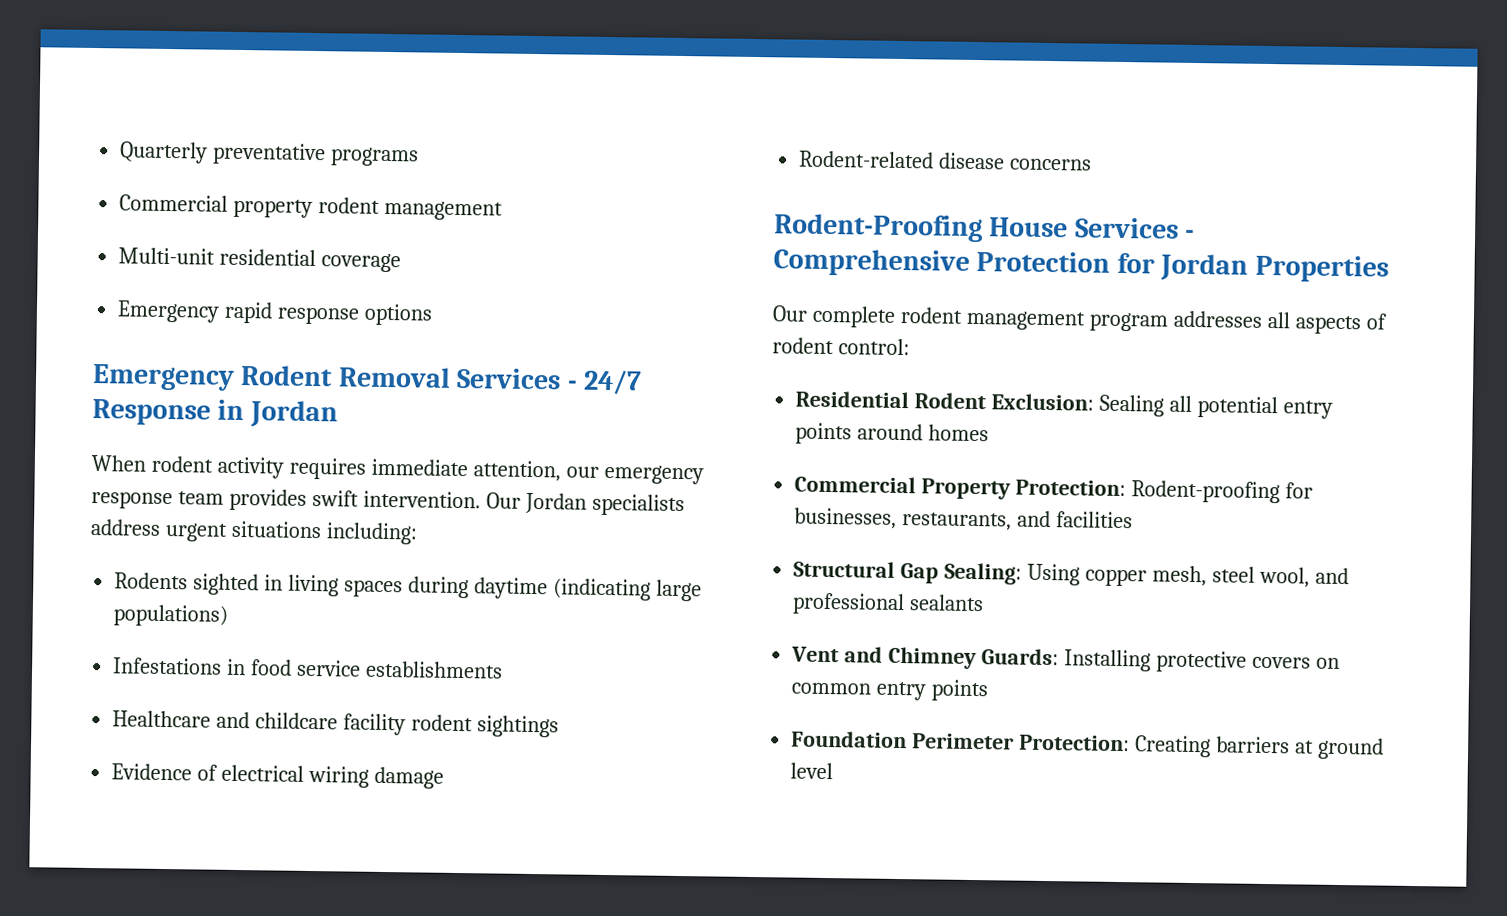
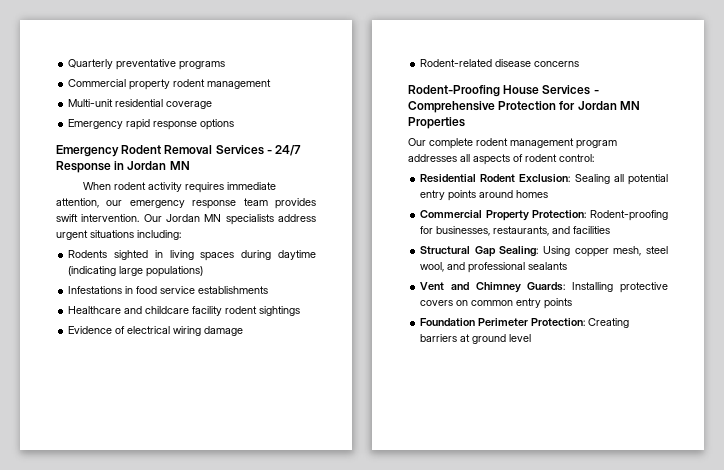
(338, 414) none -> [169,161,190,170] MN
(587, 503) none -> [204,214,222,222] MN
(1249, 267) none -> [619,101,640,110] MN

